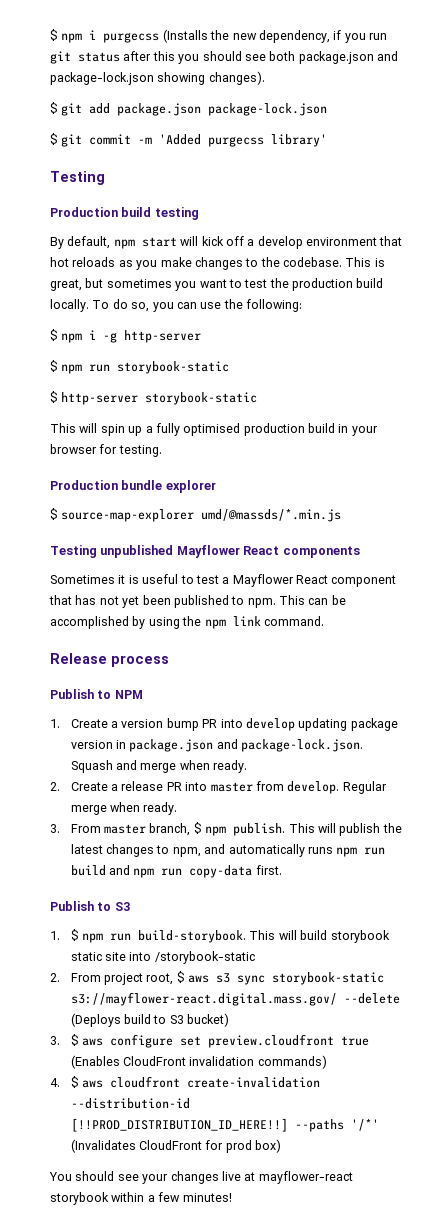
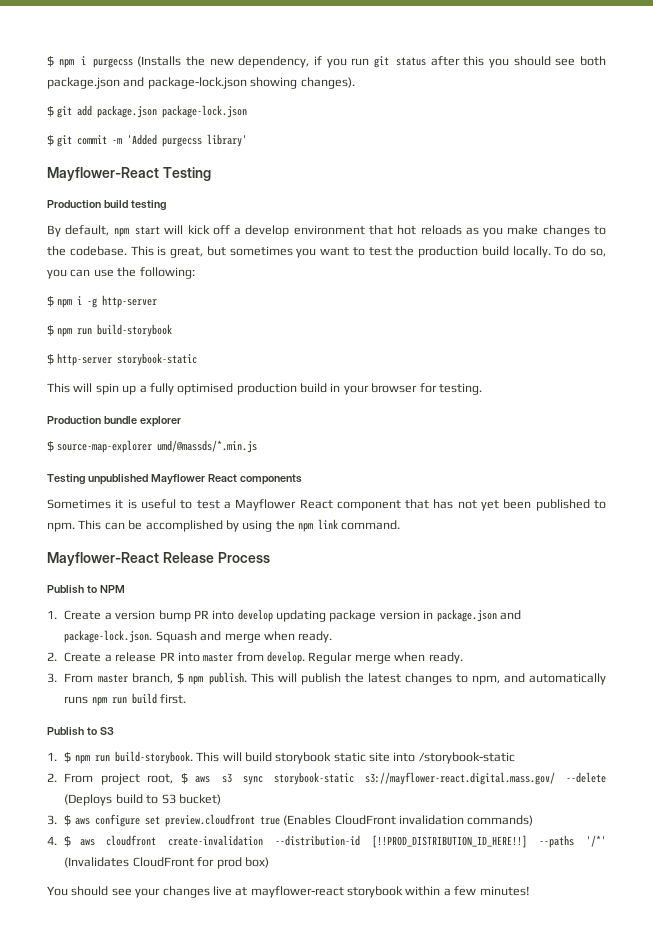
(328, 140) none -> [47,167,159,181] Mayflower-React
[117,361,230,374] storybook-static -> [97,324,173,337] build-storybook
[50,653,169,667] Release process -> [47,552,270,566] Mayflower-React Release Process
[109,865,253,878] and npm run copy-data -> (157, 698) none

